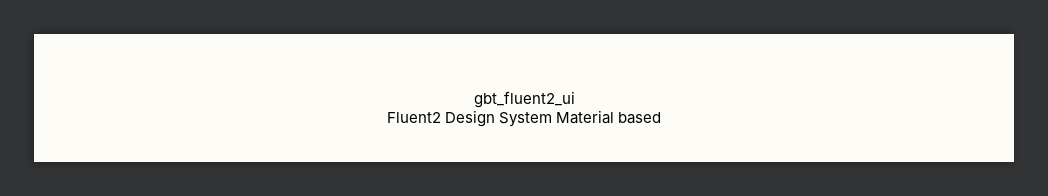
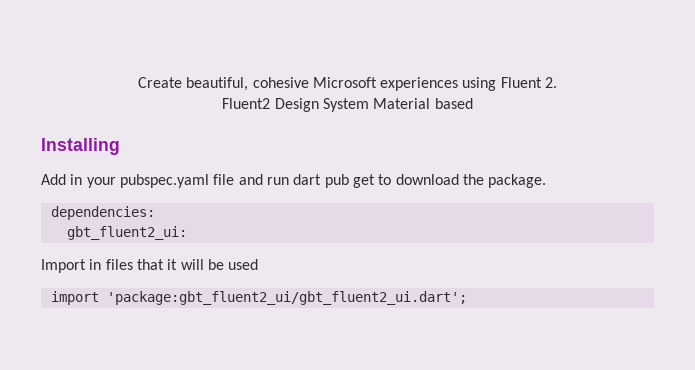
[473,91,575,108] gbt_fluent2_ui -> [137,77,558,91] Create beautiful, cohesive Microsoft experiences using Fluent 2.
(662, 118) none -> [41,138,120,155] [41,174,547,188] [50,206,155,220] [66,226,187,240] [41,259,259,273] [50,291,467,305] // Installing // Add in your pubspec.yaml file and run dart pub get to download the package. // dependencies: // gbt_fluent2_ui: // Import in files that it will be used // import 'package:gbt_fluent2_ui/gbt_fluent2_ui.dart';

